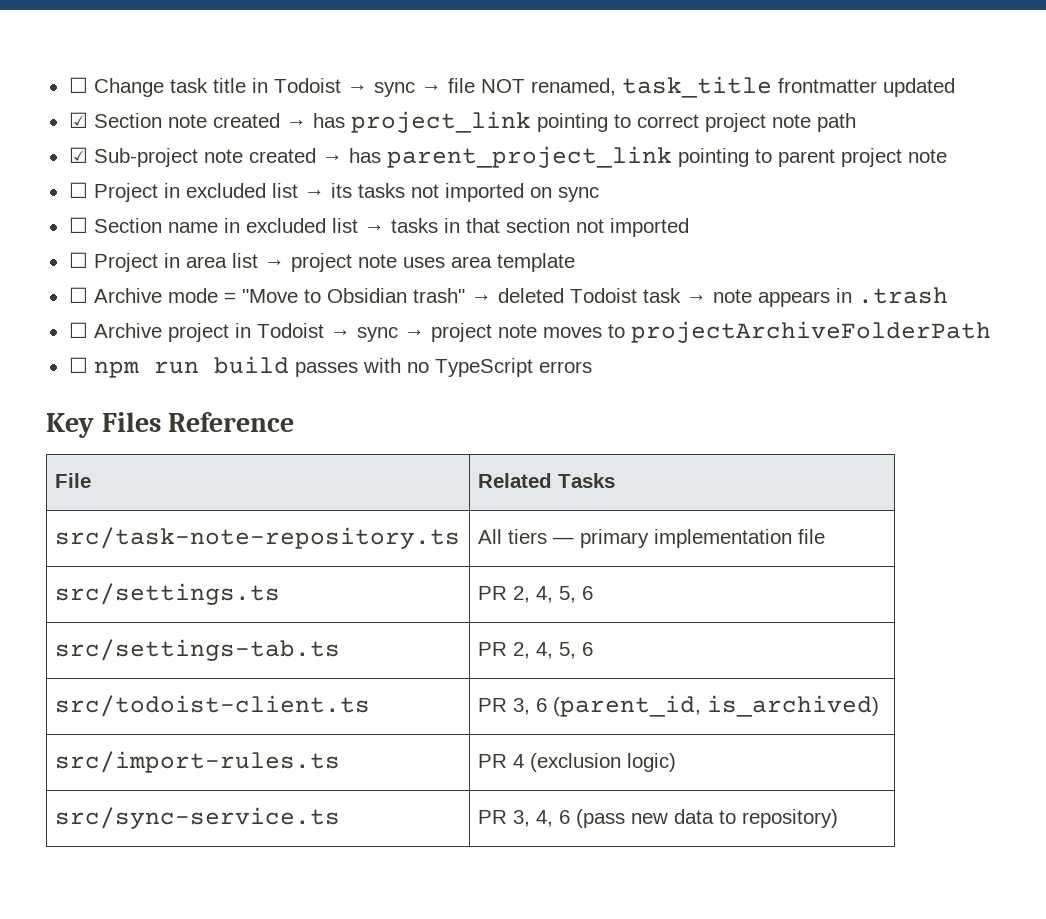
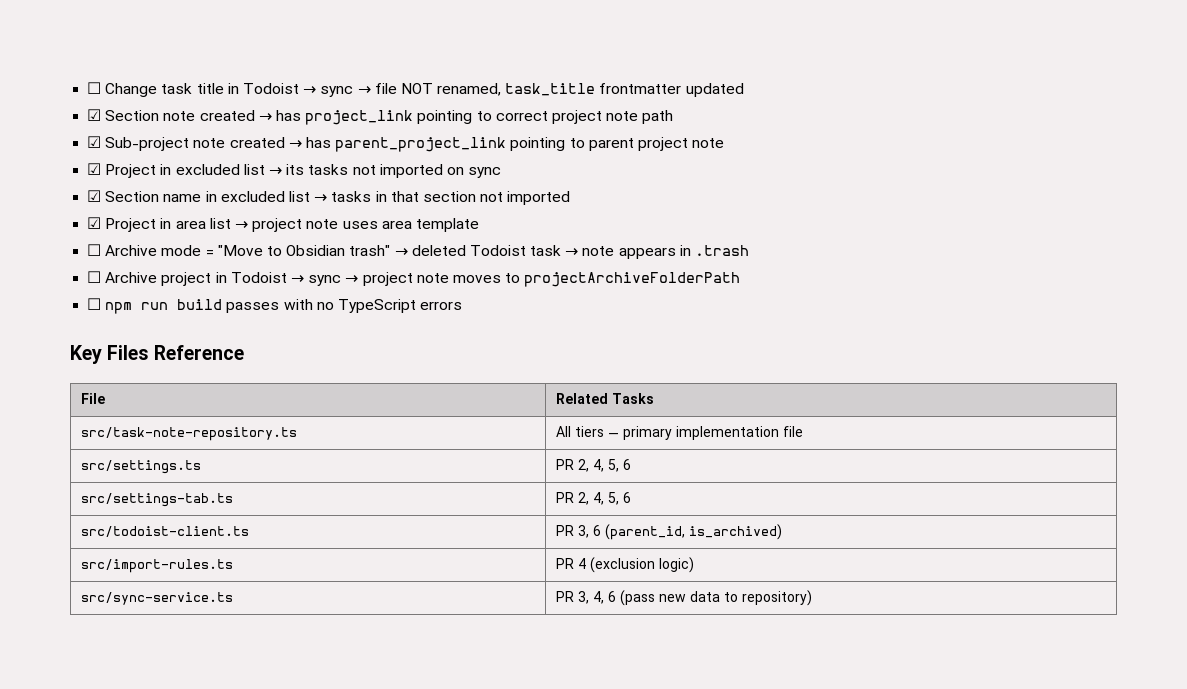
[68,182,88,198] ☐ -> [87,163,102,175] ☑
[68,217,88,233] ☐ -> [87,190,102,202] ☑
[68,252,88,268] ☐ -> [87,217,102,229] ☑

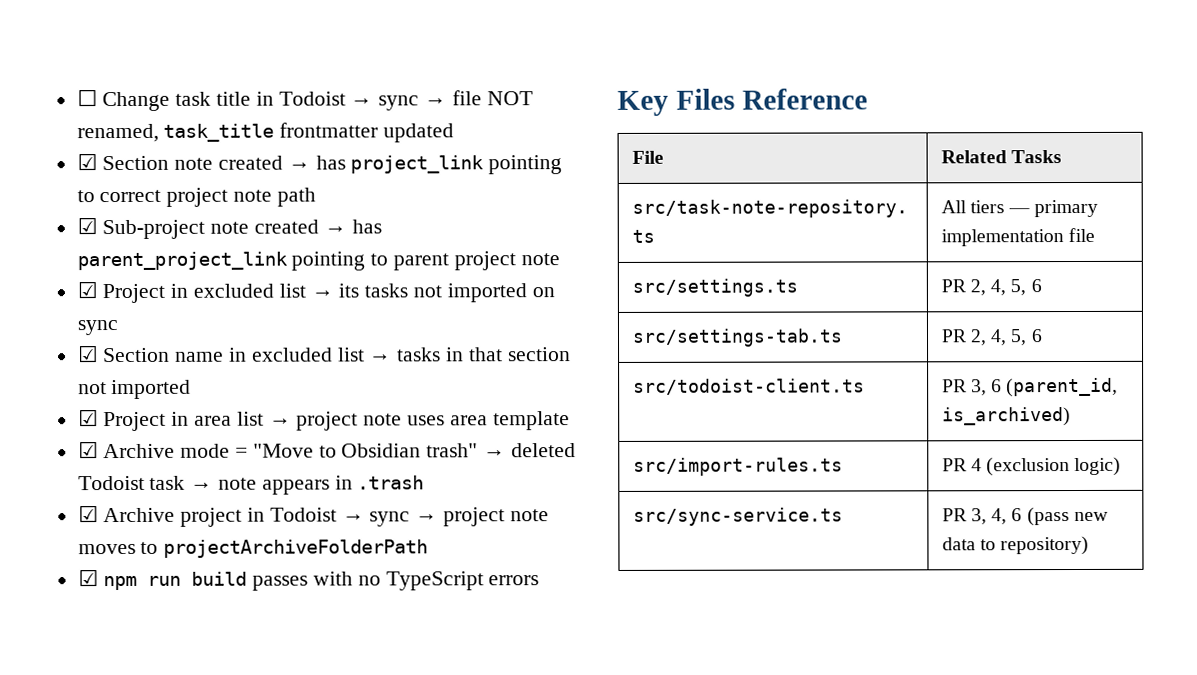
[87,244,102,256] ☐ -> [77,441,99,459] ☑
[87,271,102,283] ☐ -> [77,505,99,523] ☑
[87,298,102,310] ☐ -> [77,569,99,587] ☑

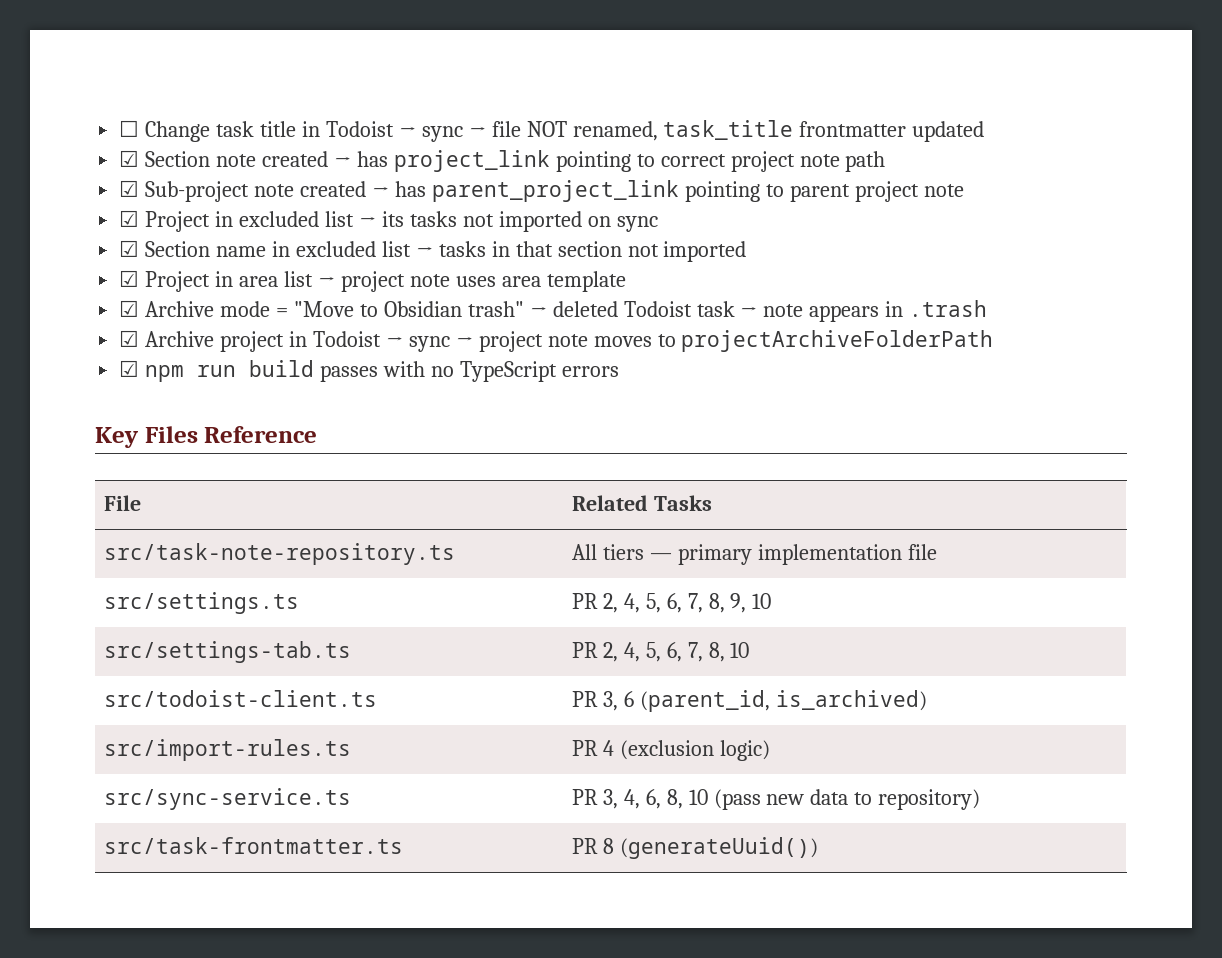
[1030,279,1042,293] 6 -> [666,593,772,613] 6, 7, 8, 9, 10
[1030,329,1043,343] 6 -> [666,642,750,662] 6, 7, 8, 10
[1011,508,1023,522] 6 -> [645,789,708,809] 6, 8, 10
(1090, 545) none -> [103,837,403,854] [571,837,818,859] // src/task-frontmatter.ts | PR 8 (generateUuid())

